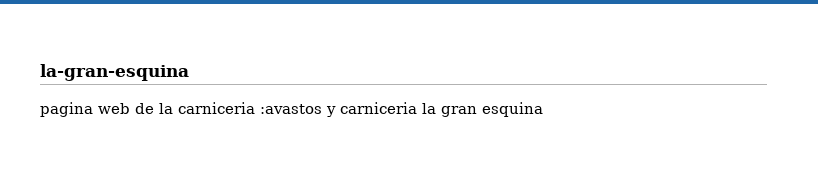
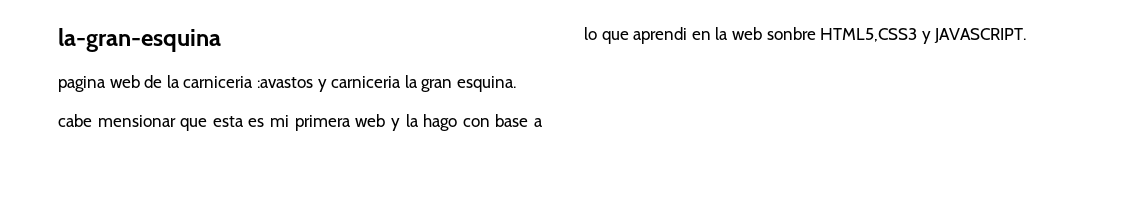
[482,102,543,117] esquina -> [456,76,516,92] [58,114,544,131] [584,27,1027,44] esquina. // cabe mensionar que esta es mi primera web y la hago con base a lo que aprendi en la web sonbre HTML5,CSS3 y JAVASCRIPT.

